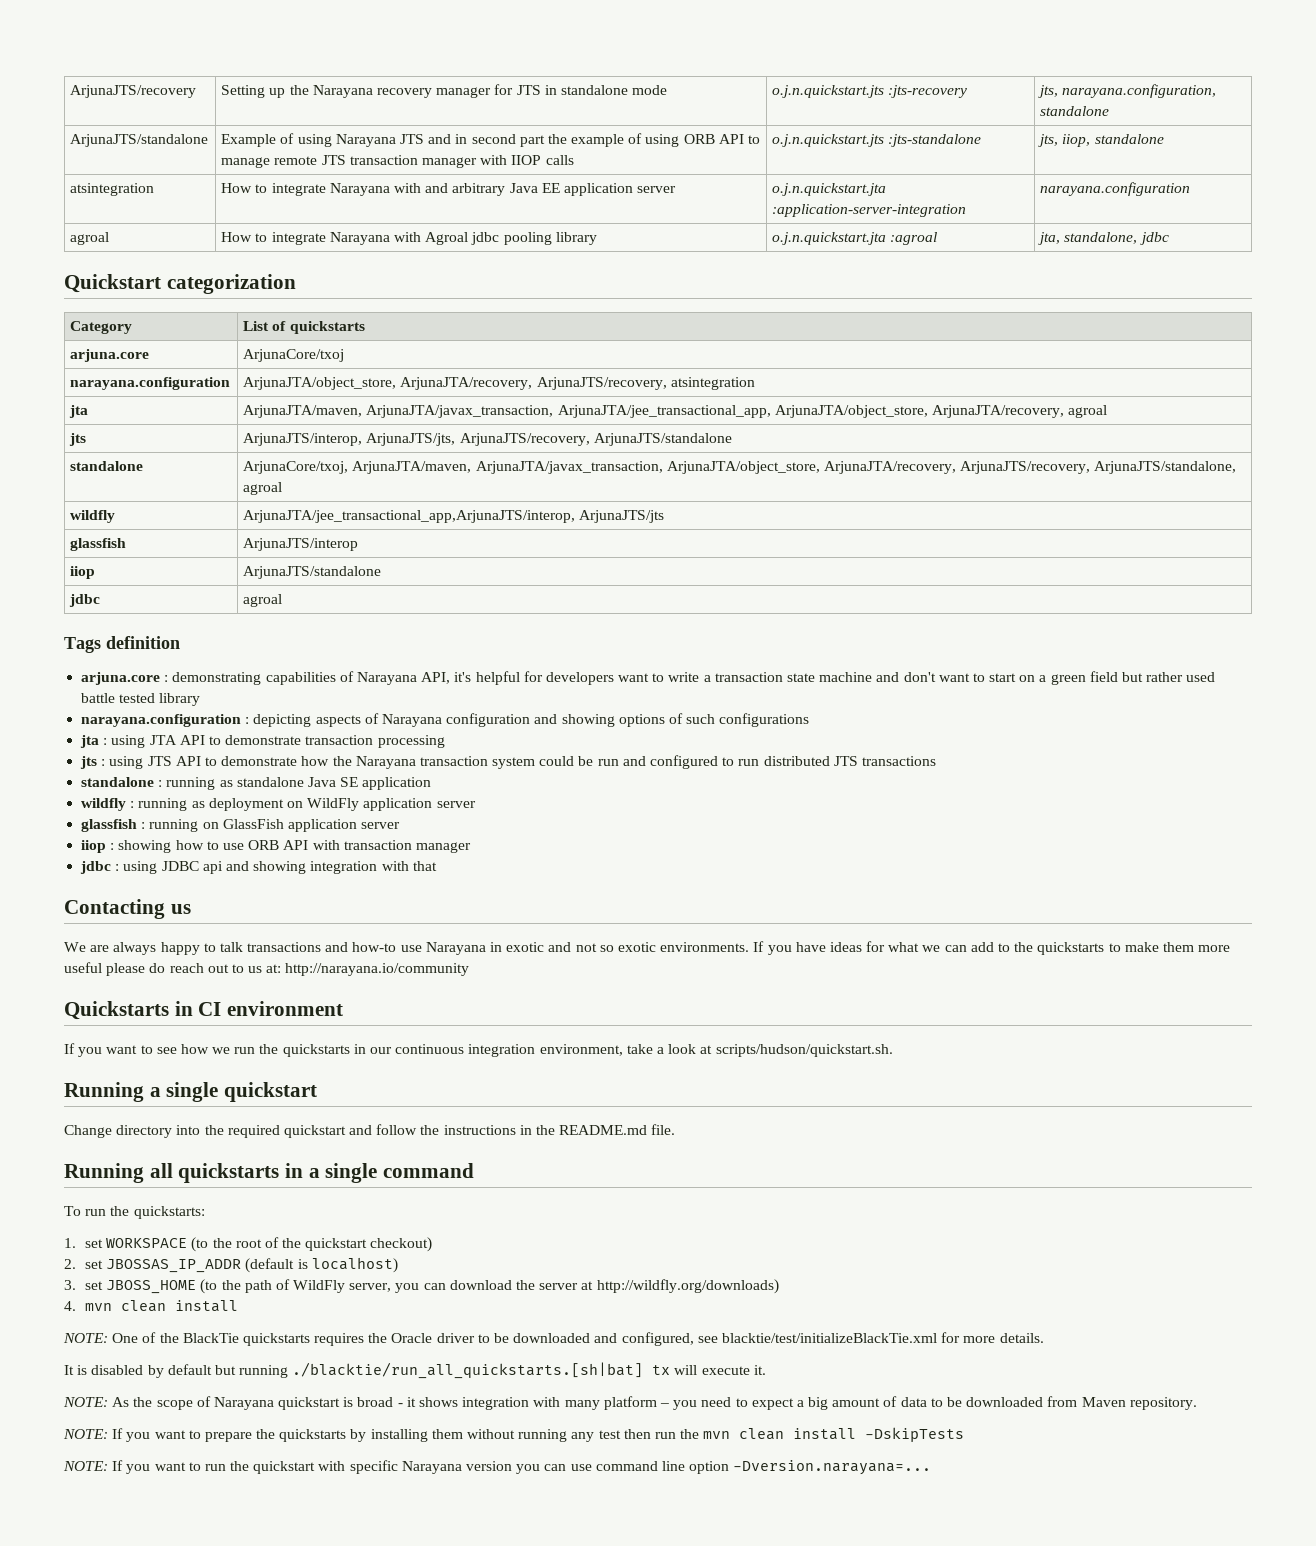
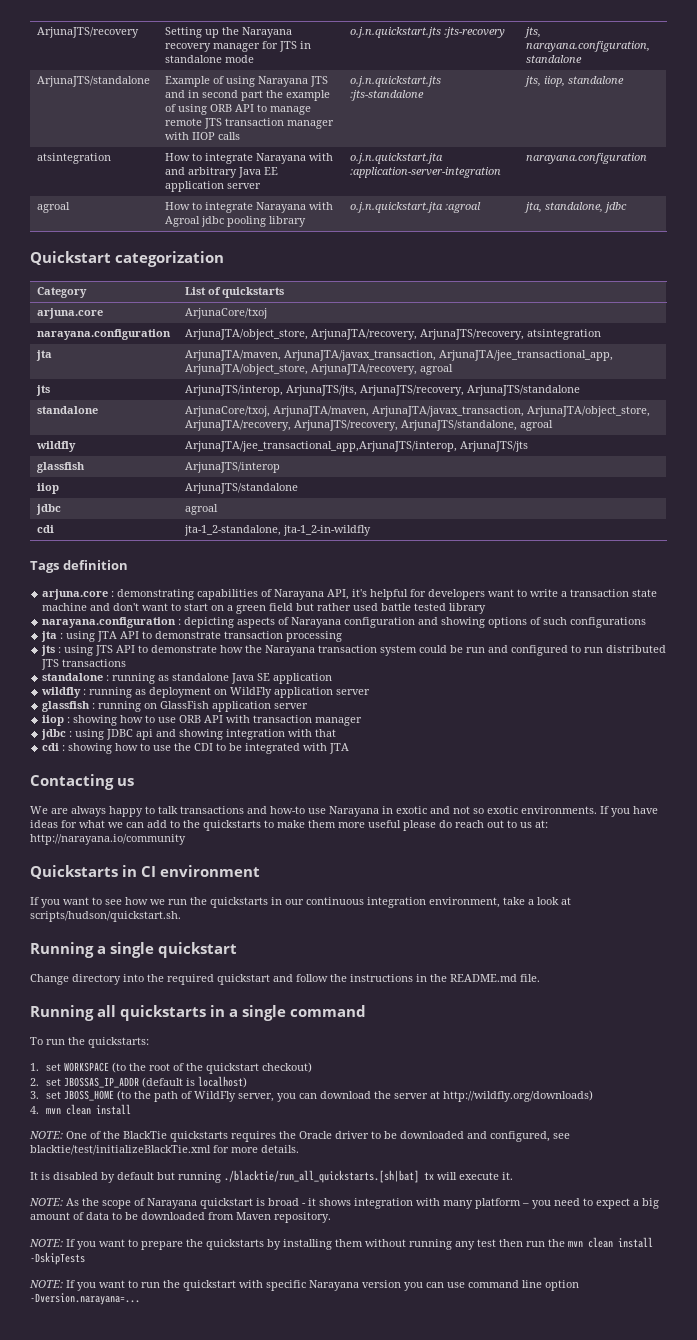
(283, 600) none -> [37,525,55,533] [184,525,372,536] // cdi | jta-1_2-standalone, jta-1_2-in-wildfly
(437, 866) none -> [42,743,350,754] // cdi : showing how to use the CDI to be integrated with JTA

